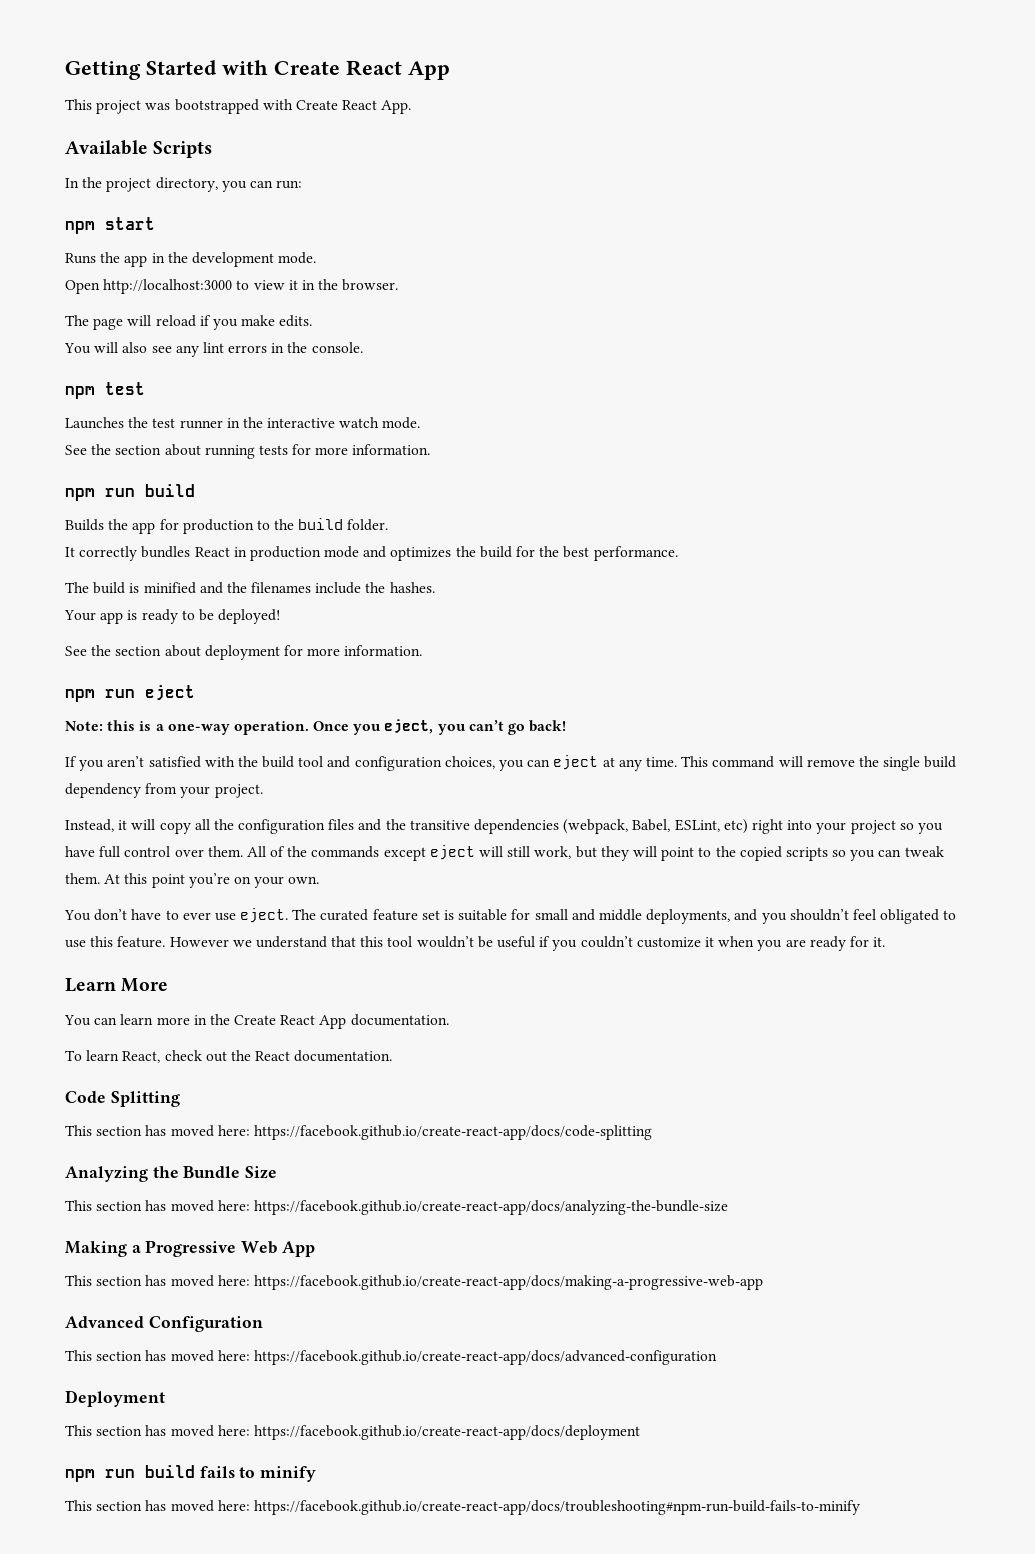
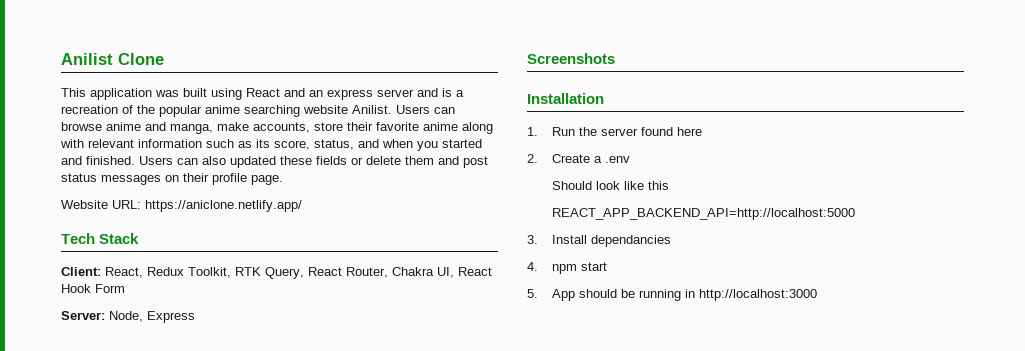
[65,60,450,80] [65,99,412,114] [65,140,213,158] [65,177,303,192] [65,217,155,234] [65,252,317,267] [65,279,399,294] [65,315,313,330] [64,342,363,357] [65,382,145,399] [65,417,421,429] [65,444,431,459] [65,484,195,501] [65,518,389,534] [65,546,678,561] [65,582,435,594] [64,609,281,624] [65,645,423,660] [65,685,195,702] [65,719,567,735] [65,755,957,771] [65,783,263,798] [65,819,943,834] [65,845,944,861] [65,873,320,888] [64,908,957,924] [65,936,886,951] [65,978,169,992] [64,1014,449,1029] [65,1050,393,1063] [65,1091,180,1107] [65,1125,652,1140] [65,1166,278,1182] [65,1200,728,1215] [65,1240,315,1257] [65,1275,763,1290] [65,1316,263,1332] [65,1350,717,1365] [65,1390,165,1407] [65,1425,640,1440] [65,1465,317,1482] [65,1500,860,1515] Getting Started with Create React App // This project was bootstrapped with Create React App. // Available Scripts // In the project directory, you can run: // npm start // Runs the app in the development mode. // Open http://localhost:3000 to view it in the browser. // The page will reload if you make edits. // You will also see any lint errors in the console. // npm test // Launches the test runner in the interactive watch mode. // See the section about running tests for more information. // npm run build // Builds the app for production to the build folder. // It correctly bundles React in production mode and optimizes the build for the best performance. // The build is minified and the filenames include the hashes. // Your app is ready to be deployed! // See the section about deployment for more information. // npm run eject // Note: this is a one-way operation. Once you eject, you can’t go back! // If you aren’t satisfied with the build tool and configuration choices, you can eject at any time. This command will remove the single build dependency from your project. // Instead, it will copy all the configuration files and the transitive dependencies (webpack, Babel, ESLint, etc) right into your project so you have full control over them. All of the commands except eject will still work, but they will point to the copied scripts so you can tweak them. At this point you’re on your own. // You don’t have to ever use eject. The curated feature set is suitable for small and middle deployments, and you shouldn’t feel obligated to use this feature. However we understand that this tool wouldn’t be useful if you couldn’t customize it when you are ready for it. // Learn More // You can learn more in the Create React App documentation. // To learn React, check out the React documentation. // Code Splitting // This section has moved here: https://facebook.github.io/create-react-app/docs/code-splitting // Analyzing the Bundle Size // This section has moved here: https://facebook.github.io/create-react-app/docs/analyzing-the-bundle-size // Making a Progressive Web App // This section has moved here: https://facebook.github.io/create-react-app/docs/making-a-progressive-web-app // Advanced Configuration // This section has moved here: https://facebook.github.io/create-react-app/docs/advanced-configuration // Deployment // This section has moved here: https://facebook.github.io/create-react-app/docs/deployment // npm run build fails to minify // This section has moved here: https://facebook.github.io/create-react-app/docs/troubleshooting#npm-run-build-fails-to-minify -> [61,53,164,65] [61,88,464,100] [61,105,455,117] [61,122,493,134] [60,139,482,151] [61,156,488,168] [61,173,283,185] [61,200,302,212] [61,233,140,244] [61,267,492,279] [61,284,125,293] [61,311,195,323] [527,53,615,64] [527,93,604,104] [527,127,702,136] [527,154,630,163] [551,181,669,190] [551,208,855,220] [527,235,671,247] [527,262,607,274] [527,289,817,301] Anilist Clone // This application was built using React and an express server and is a recreation of the popular anime searching website Anilist. Users can browse anime and manga, make accounts, store their favorite anime along with relevant information such as its score, status, and when you started and finished. Users can also updated these fields or delete them and post status messages on their profile page. // Website URL: https://aniclone.netlify.app/ // Tech Stack // Client: React, Redux Toolkit, RTK Query, React Router, Chakra UI, React Hook Form // Server: Node, Express // Screenshots // Installation // 1. Run the server found here // 2. Create a .env // Should look like this // REACT_APP_BACKEND_API=http://localhost:5000 // 3. Install dependancies // 4. npm start // 5. App should be running in http://localhost:3000

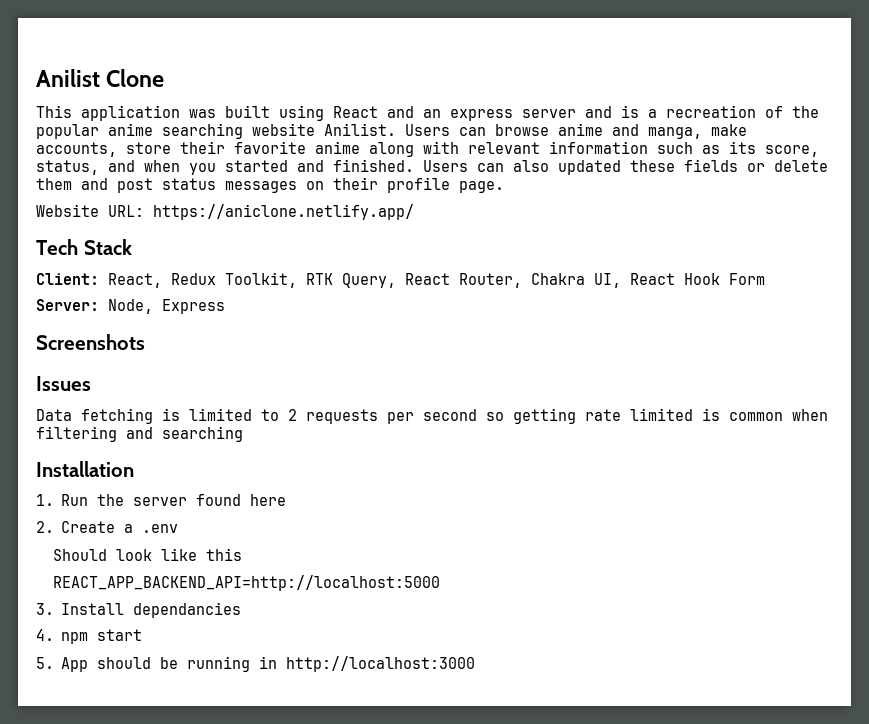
(615, 58) none -> [36,376,91,391] [36,408,828,424] [36,426,243,442] // Issues // Data fetching is limited to 2 requests per second so getting rate limited is common when filtering and searching

